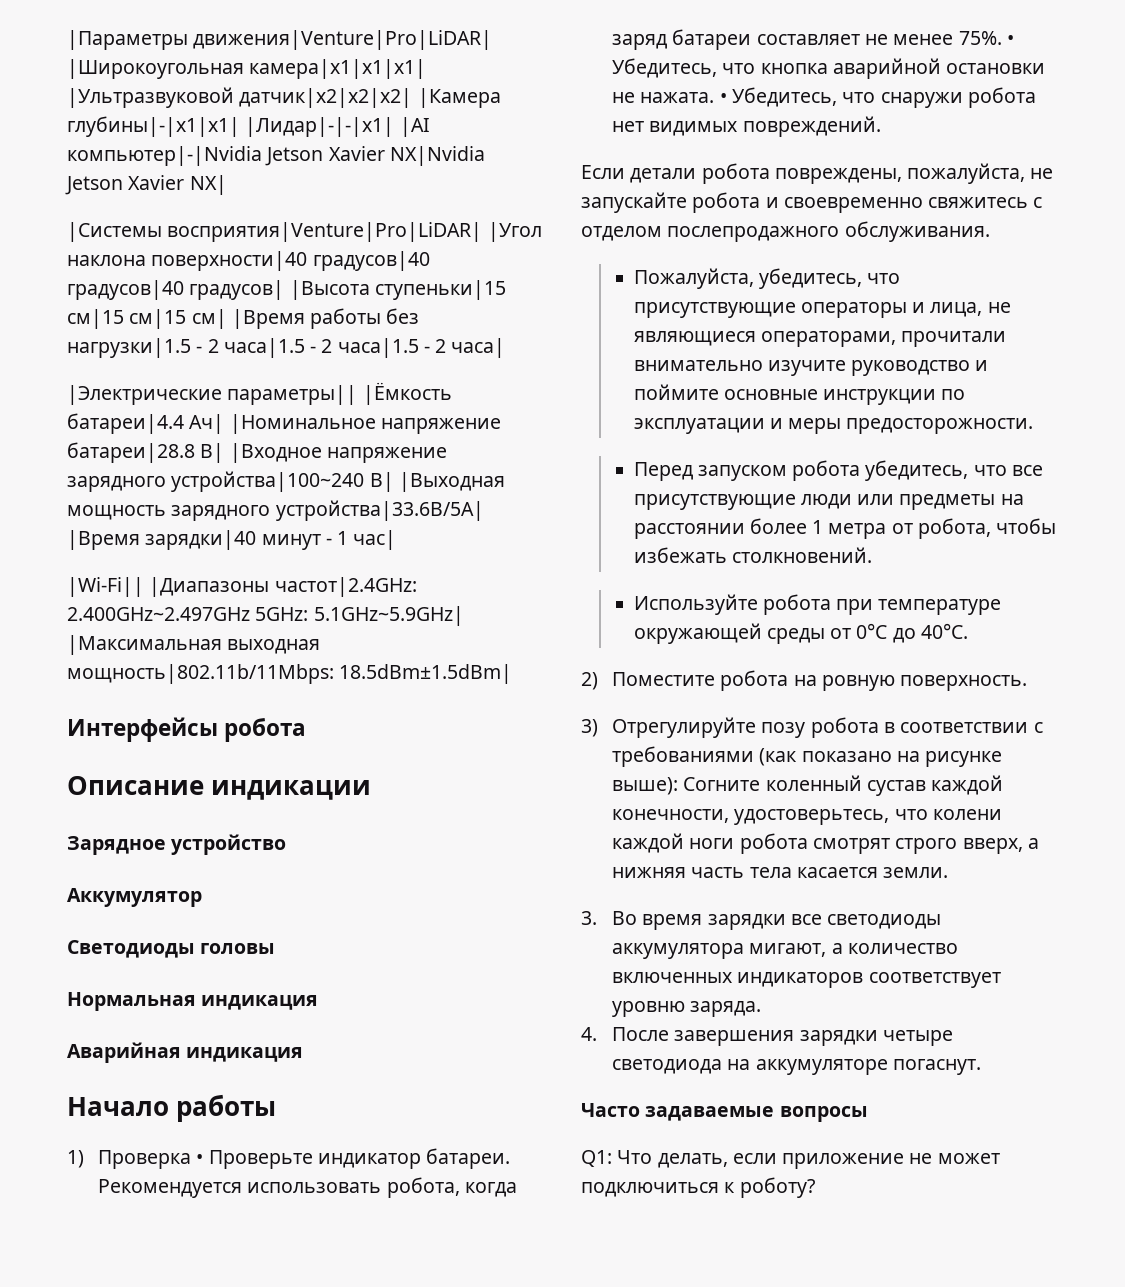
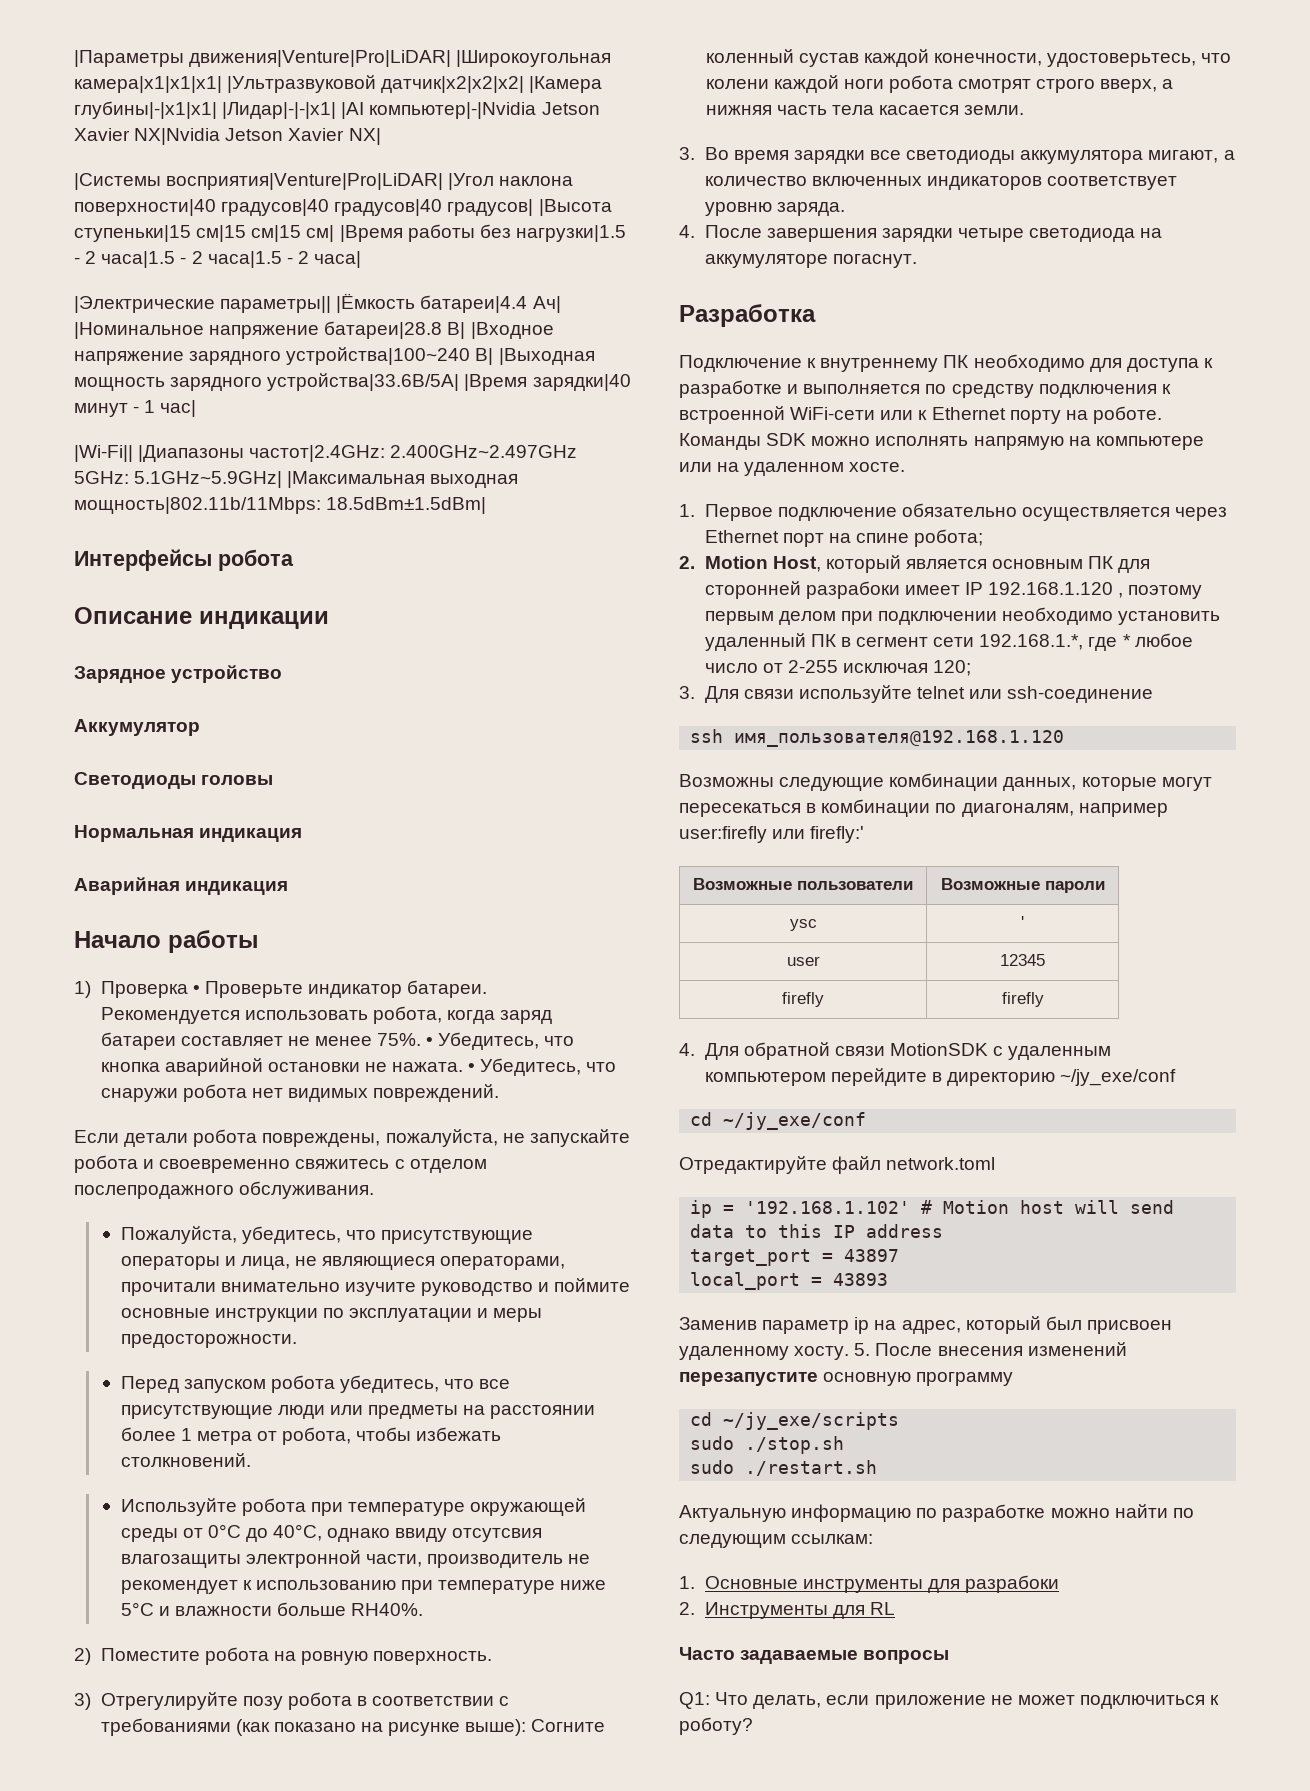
[920,623,968,639] 40°C. -> [273,1524,543,1542] [120,1550,591,1568] [120,1580,607,1594] [120,1602,424,1616] 40°C, однако ввиду отсутсвия влагозащиты электронной части, производитель не рекомендует к использованию при температуре ниже 5°C и влажности больше RH40%.
(982, 1067) none -> [679,304,816,327] [679,354,1213,372] [679,380,1171,398] [679,406,1162,424] [679,433,1204,450] [679,462,906,476] [679,503,1228,521] [704,529,984,547] [679,555,1151,573] [704,581,1203,599] [704,607,1221,625] [704,633,1193,651] [704,660,972,676] [679,685,1154,703] [690,729,1065,747] [679,773,1212,791] [679,799,1168,817] [679,826,865,843] [693,878,913,890] [940,878,1105,893] [789,919,817,931] [1021,916,1024,928] [786,956,820,966] [1000,954,1045,966] [782,992,824,1007] [1001,992,1044,1007] [679,1042,1112,1060] [704,1068,1177,1086] [690,1112,867,1130] [679,1156,996,1174] [690,1200,1175,1218] [690,1224,944,1238] [690,1249,900,1266] [690,1272,889,1290] [679,1316,1172,1334] [679,1342,1127,1360] [679,1372,1014,1386] [690,1412,900,1430] [690,1436,845,1454] [690,1460,878,1476] [679,1504,1194,1522] [679,1534,874,1548] [679,1575,1059,1593] [679,1602,895,1619] // Разработка // Подключение к внутреннему ПК необходимо для доступа к разработке и выполняется по средству подключения к встроенной WiFi-сети или к Ethernet порту на роботе. Команды SDK можно исполнять напрямую на компьютере или на удаленном хосте. // 1. Первое подключение обязательно осуществляется через Ethernet порт на спине робота; // 2. Motion Host, который является основным ПК для сторонней разрабоки имеет IP 192.168.1.120 , поэтому первым делом при подключении необходимо установить удаленный ПК в сегмент сети 192.168.1.*, где * любое число от 2-255 исключая 120; // 3. Для связи используйте telnet или ssh-соединение // ssh имя_пользователя@192.168.1.120 // Возможны следующие комбинации данных, которые могут пересекаться в комбинации по диагоналям, например user:firefly или firefly:' // Возможные пользователи | Возможные пароли // ysc | ' // user | 12345 // firefly | firefly // 4. Для обратной связи MotionSDK с удаленным компьютером перейдите в директорию ~/jy_exe/conf // cd ~/jy_exe/conf // Отредактируйте файл network.toml // ip = '192.168.1.102' # Motion host will send data to this IP address // target_port = 43897 // local_port = 43893 // Заменив параметр ip на адрес, который был присвоен удаленному хосту. 5. После внесения изменений перезапустите основную программу // cd ~/jy_exe/scripts // sudo ./stop.sh // sudo ./restart.sh // Актуальную информацию по разработке можно найти по следующим ссылкам: // 1. Основные инструменты для разрабоки // 2. Инструменты для RL

